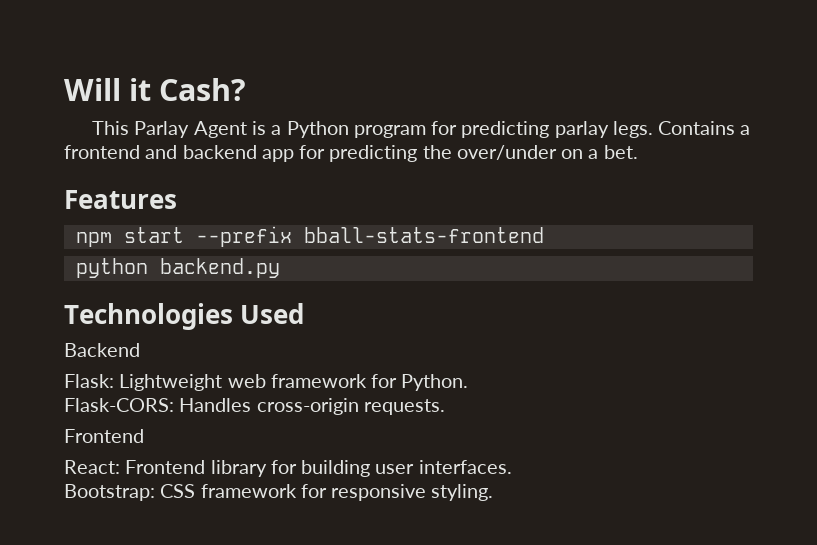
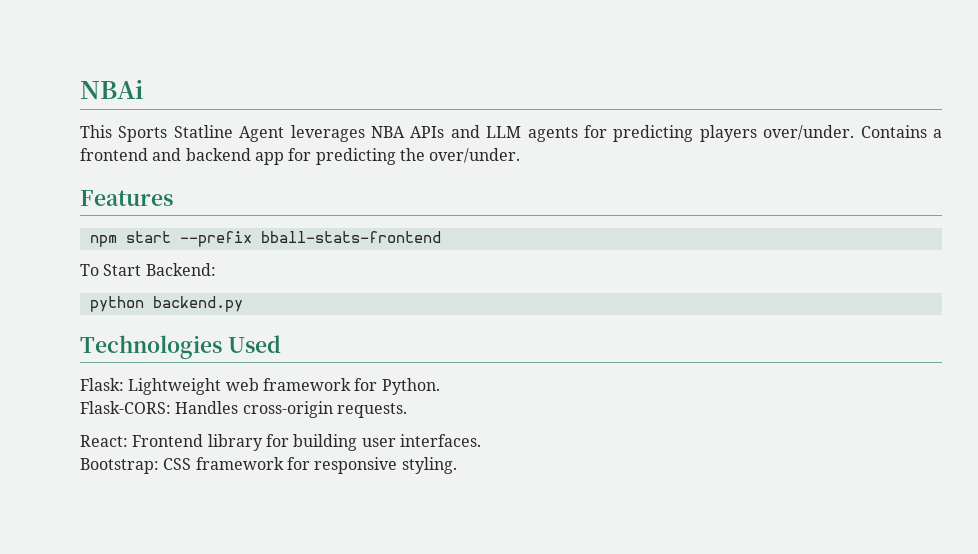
[64,78,247,101] [92,121,653,138] Will it Cash? // This Parlay Agent is a Python program for predicting parlay legs. -> [80,80,144,99] [80,125,855,142] NBAi // This Sports Statline Agent leverages NBA APIs and LLM agents for predicting players over/under.
[456,145,638,160] over/under on a bet. -> [429,148,521,163] over/under.
(544, 235) none -> [80,263,216,276] // To Start Backend:
[64,343,140,357] // Backend -> (281, 344) none
[64,429,144,443] // Frontend -> (407, 410) none

